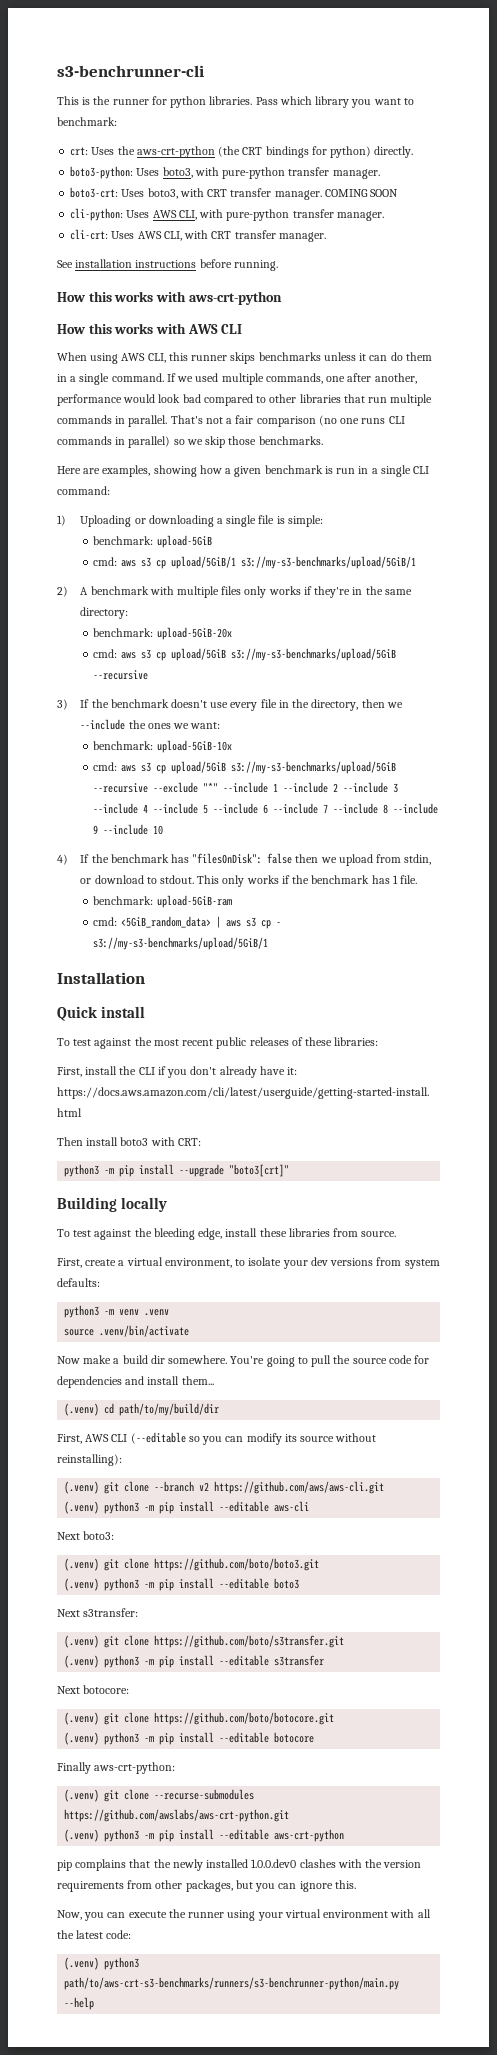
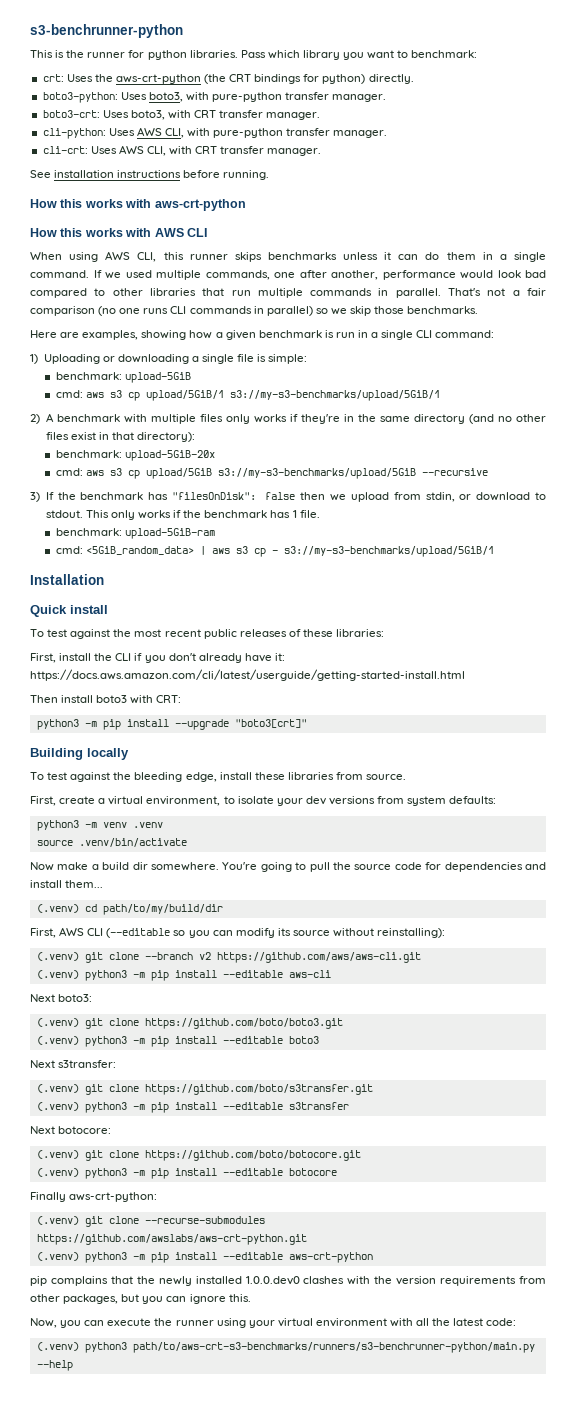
[57,65,204,77] s3-benchrunner-cli -> [30,24,183,38] s3-benchrunner-python
[324,189,399,197] COMING SOON -> (321, 116) none
[80,607,129,619] directory: -> [413,414,546,424] [45,432,196,442] directory (and no other files exist in that directory):
[170,699,403,711] [80,719,221,730] [93,740,232,753] [93,761,396,774] [93,782,399,793] [93,803,439,814] [93,824,164,835] [57,854,169,865] doesn't use every file in the directory, then we --include the ones we want: // benchmark: upload-5GiB-10x // cmd: aws s3 cp upload/5GiB s3://my-s3-benchmarks/upload/5GiB --recursive --exclude "*" --include 1 --include 2 --include 3 --include 4 --include 5 --include 6 --include 7 --include 8 --include 9 --include 10 // 4) If the benchmark -> (144, 496) none

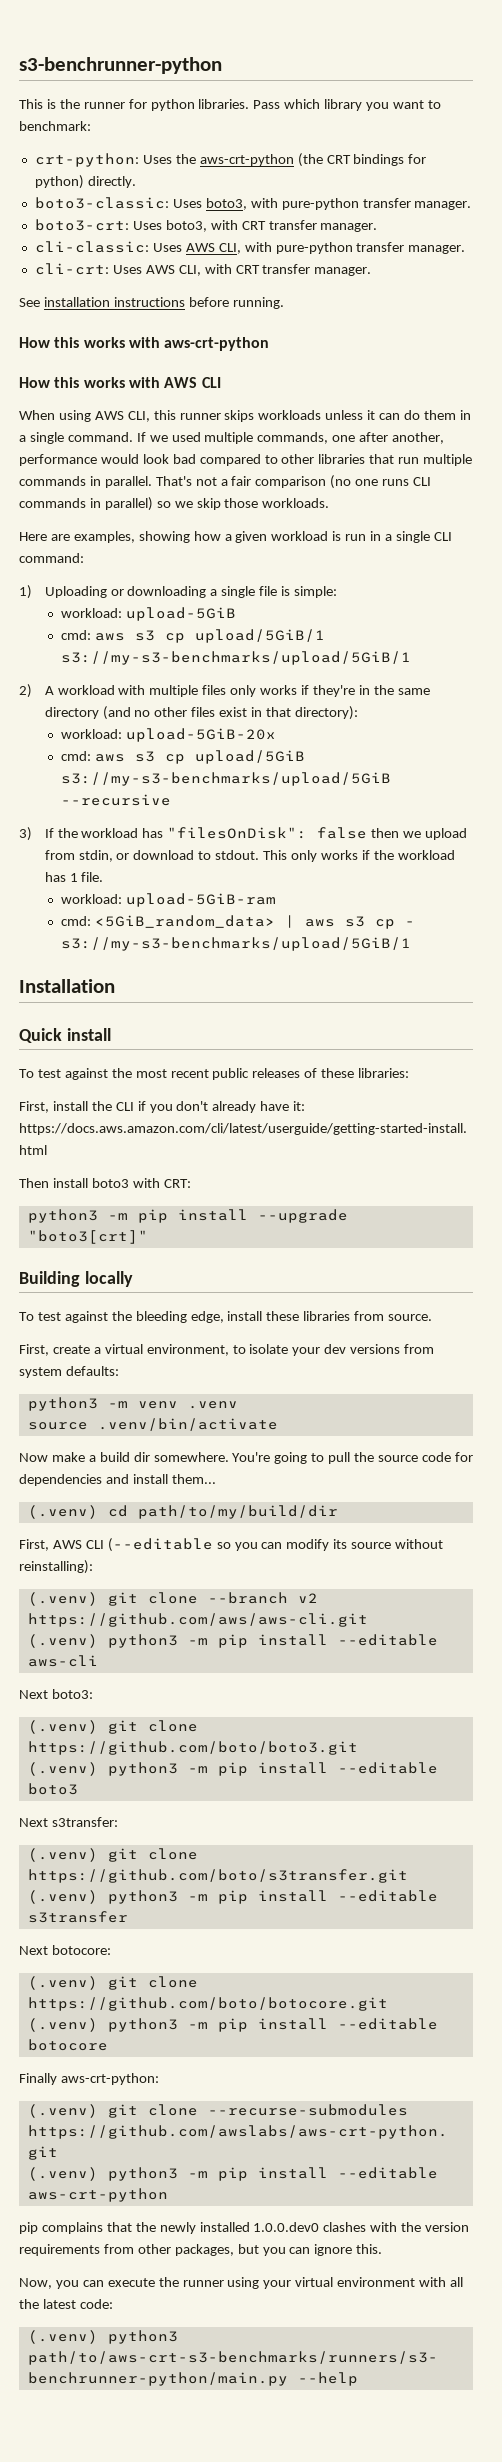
[42,74,64,82] crt: -> [34,153,139,167] crt-python:
[42,92,118,103] boto3-python: -> [34,197,169,209] boto3-classic:
[42,128,106,139] cli-python: -> [34,241,149,253] cli-classic:
[267,252,337,260] benchmarks -> [258,410,322,420] workloads
[407,306,479,314] benchmarks. -> [262,498,330,508] workloads.
[258,330,322,338] benchmark -> [271,531,329,541] workload
[55,372,122,380] benchmark: -> [60,608,122,618] workload:
[56,414,120,422] benchmark -> [57,685,115,695] workload
[55,450,122,458] benchmark: -> [60,729,122,739] workload:
[80,492,144,500] benchmark -> [81,828,139,838] workload
[204,510,268,518] benchmark -> [397,850,455,860] workload
[55,528,122,536] benchmark: -> [60,894,122,904] workload:

